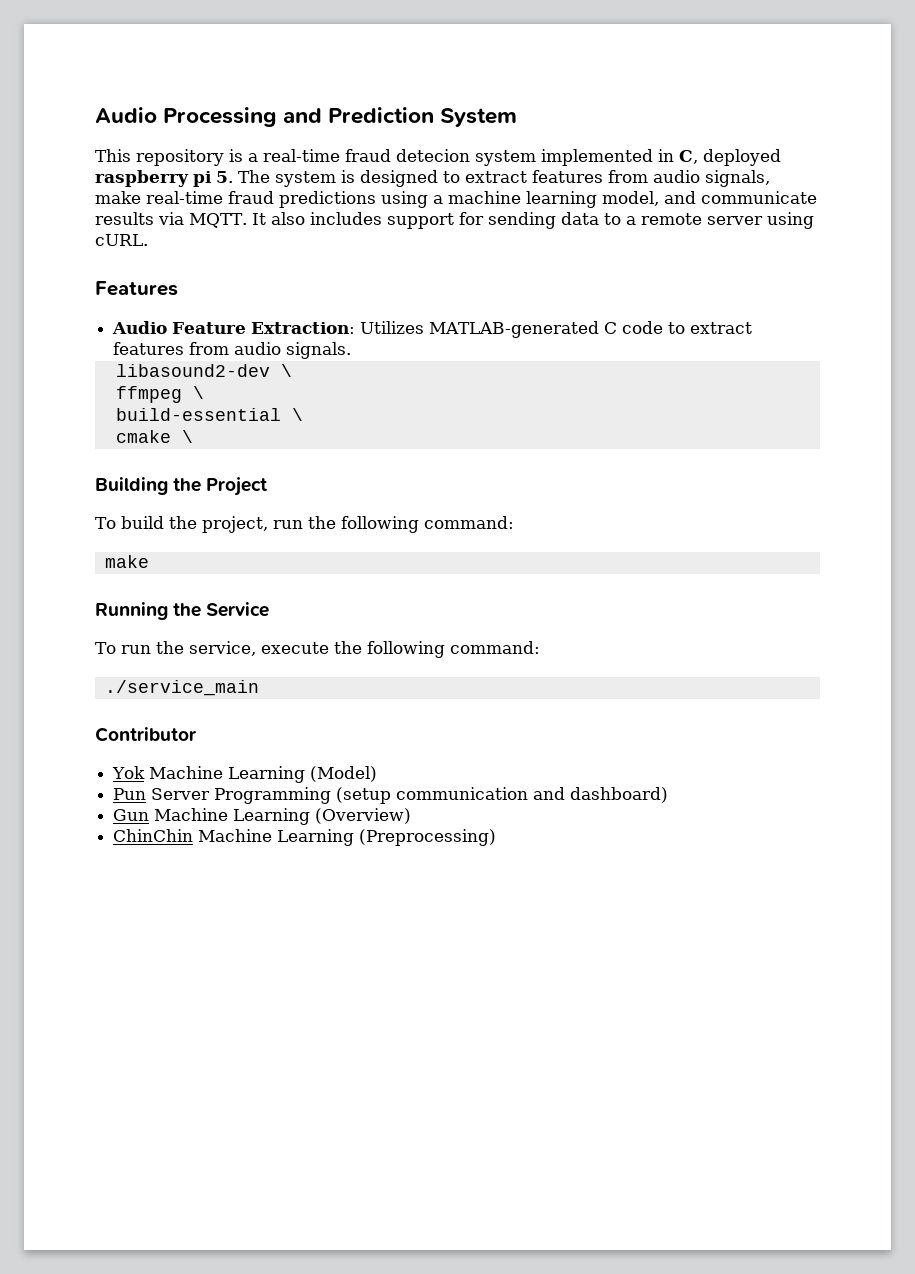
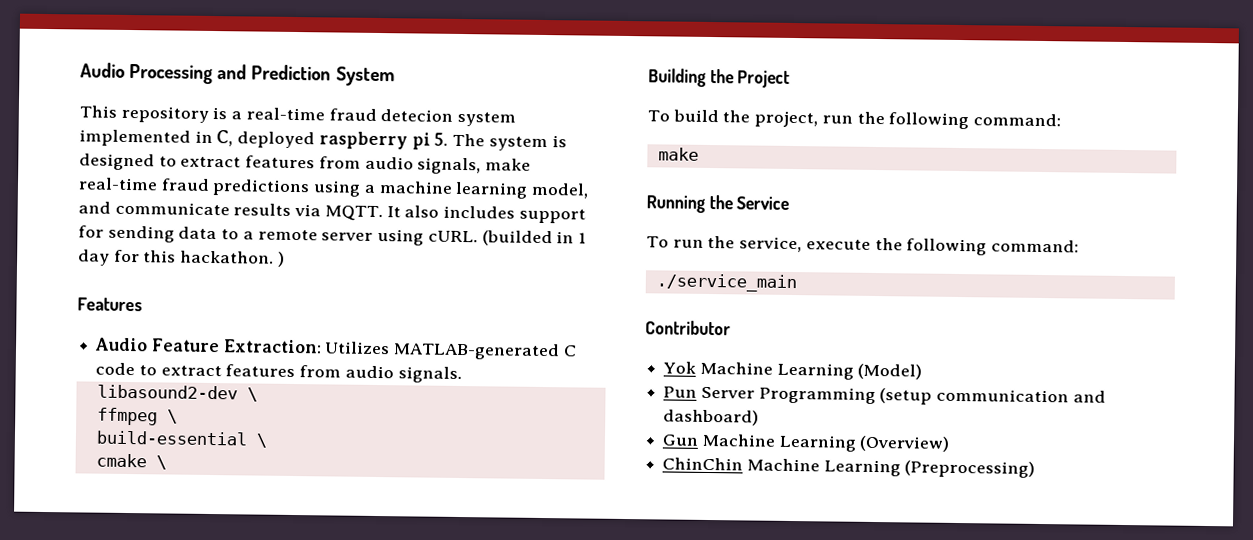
(148, 240) none -> [481,230,586,247] [78,249,285,267] (builded in 1 day for this hackathon. )

